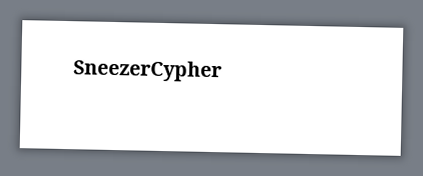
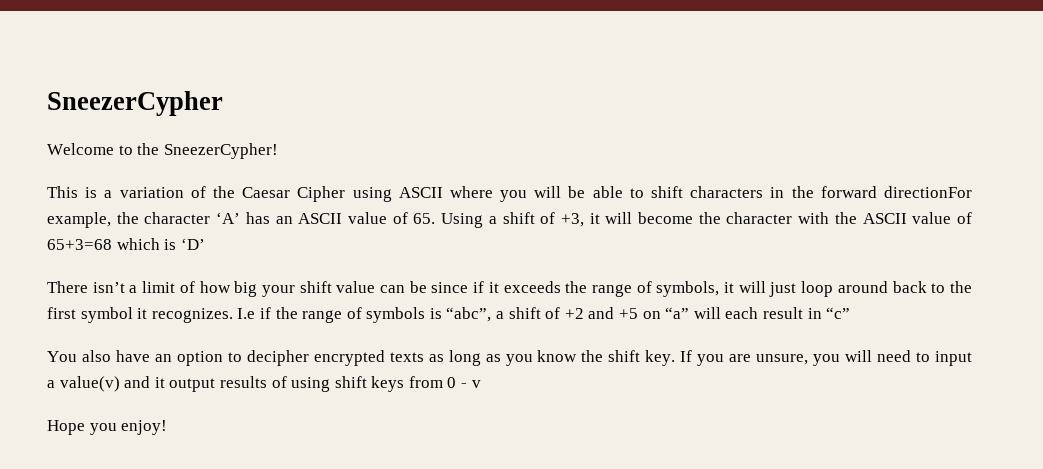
(222, 71) none -> [47,143,278,159] [47,186,972,202] [47,212,973,228] [47,238,205,250] [47,281,972,297] [47,307,851,323] [47,350,973,366] [47,376,481,392] [47,420,168,435] // Welcome to the SneezerCypher! // This is a variation of the Caesar Cipher using ASCII where you will be able to shift characters in the forward directionFor example, the character ‘A’ has an ASCII value of 65. Using a shift of +3, it will become the character with the ASCII value of 65+3=68 which is ‘D’ // There isn’t a limit of how big your shift value can be since if it exceeds the range of symbols, it will just loop around back to the first symbol it recognizes. I.e if the range of symbols is “abc”, a shift of +2 and +5 on “a” will each result in “c” // You also have an option to decipher encrypted texts as long as you know the shift key. If you are unsure, you will need to input a value(v) and it output results of using shift keys from 0 - v // Hope you enjoy!

